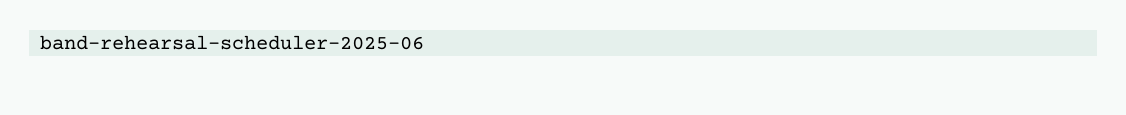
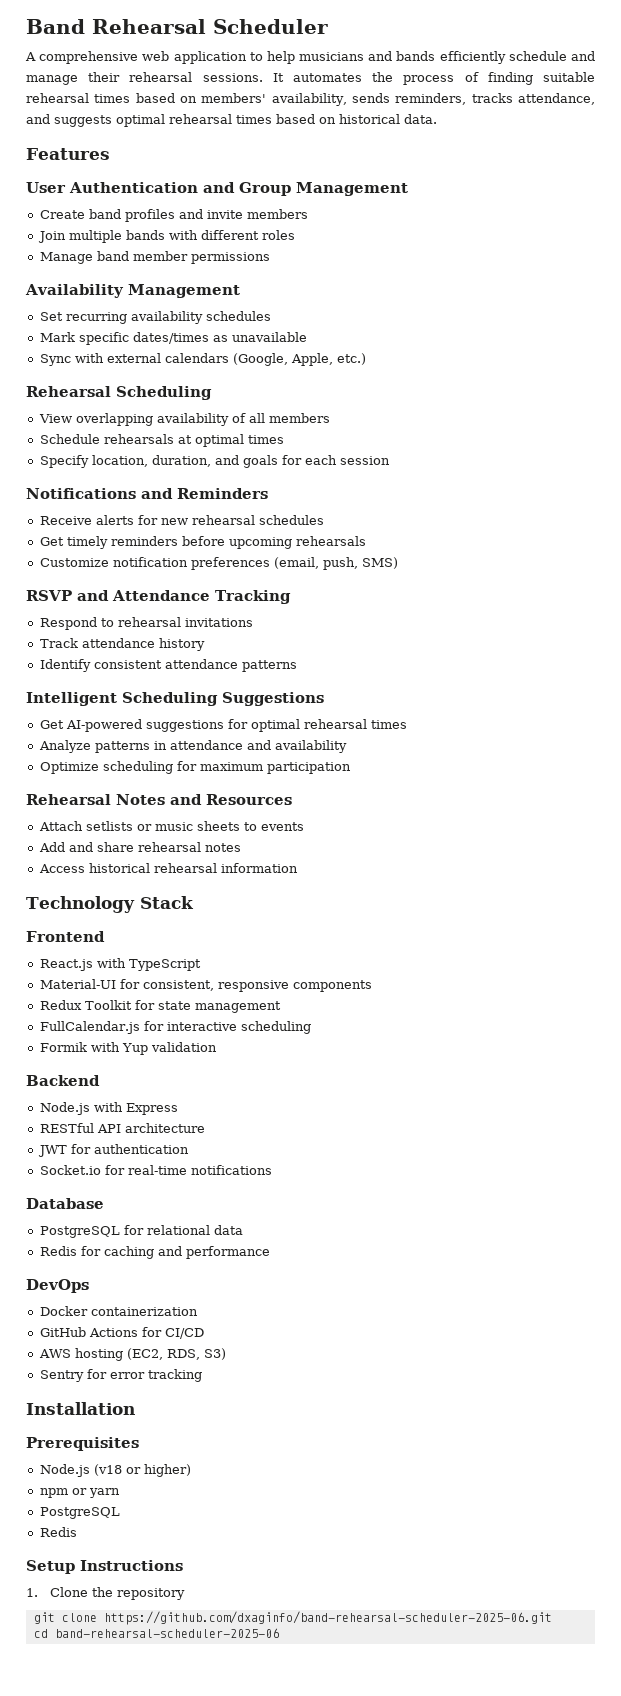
(40, 42) none -> [26,19,328,34] [25,51,595,64] [26,72,595,85] [26,93,596,106] [26,114,437,127] [26,148,110,160] [26,182,408,196] [39,209,308,222] [37,230,295,243] [39,251,270,264] [25,284,240,298] [39,311,271,324] [39,332,307,345] [39,353,366,366] [26,386,212,400] [38,413,330,426] [39,434,284,447] [39,455,390,468] [26,488,268,499] [39,515,324,525] [39,536,366,549] [39,557,398,570] [26,590,291,604] [39,617,253,630] [39,638,205,651] [39,659,297,672] [26,692,324,706] [39,719,407,732] [38,740,347,753] [39,761,351,774] [26,794,292,805] [38,821,304,831] [38,842,241,852] [38,863,298,873] [26,896,194,913] [26,931,105,942] [39,958,201,971] [39,979,372,992] [39,1000,281,1013] [39,1021,311,1034] [39,1042,217,1055] [26,1075,100,1086] [39,1102,178,1115] [39,1123,205,1133] [37,1144,189,1157] [39,1165,272,1175] [26,1198,104,1209] [39,1225,243,1238] [39,1246,270,1259] [26,1279,89,1293] [39,1306,198,1316] [39,1327,204,1339] [38,1348,226,1361] [39,1369,202,1382] [26,1402,135,1415] [26,1437,139,1451] [39,1464,191,1477] [39,1488,120,1498] [39,1507,120,1519] [39,1527,77,1537] [26,1560,183,1574] [26,1587,185,1600] [33,1611,552,1625] [33,1629,48,1638] Band Rehearsal Scheduler // A comprehensive web application to help musicians and bands efficiently schedule and manage their rehearsal sessions. It automates the process of finding suitable rehearsal times based on members' availability, sends reminders, tracks attendance, and suggests optimal rehearsal times based on historical data. // Features // User Authentication and Group Management // Create band profiles and invite members // Join multiple bands with different roles // Manage band member permissions // Availability Management // Set recurring availability schedules // Mark specific dates/times as unavailable // Sync with external calendars (Google, Apple, etc.) // Rehearsal Scheduling // View overlapping availability of all members // Schedule rehearsals at optimal times // Specify location, duration, and goals for each session // Notifications and Reminders // Receive alerts for new rehearsal schedules // Get timely reminders before upcoming rehearsals // Customize notification preferences (email, push, SMS) // RSVP and Attendance Tracking // Respond to rehearsal invitations // Track attendance history // Identify consistent attendance patterns // Intelligent Scheduling Suggestions // Get AI-powered suggestions for optimal rehearsal times // Analyze patterns in attendance and availability // Optimize scheduling for maximum participation // Rehearsal Notes and Resources // Attach setlists or music sheets to events // Add and share rehearsal notes // Access historical rehearsal information // Technology Stack // Frontend // React.js with TypeScript // Material-UI for consistent, responsive components // Redux Toolkit for state management // FullCalendar.js for interactive scheduling // Formik with Yup validation // Backend // Node.js with Express // RESTful API architecture // JWT for authentication // Socket.io for real-time notifications // Database // PostgreSQL for relational data // Redis for caching and performance // DevOps // Docker containerization // GitHub Actions for CI/CD // AWS hosting (EC2, RDS, S3) // Sentry for error tracking // Installation // Prerequisites // Node.js (v18 or higher) // npm or yarn // PostgreSQL // Redis // Setup Instructions // 1. Clone the repository // git clone https://github.com/dxaginfo/band-rehearsal-scheduler-2025-06.git // cd

